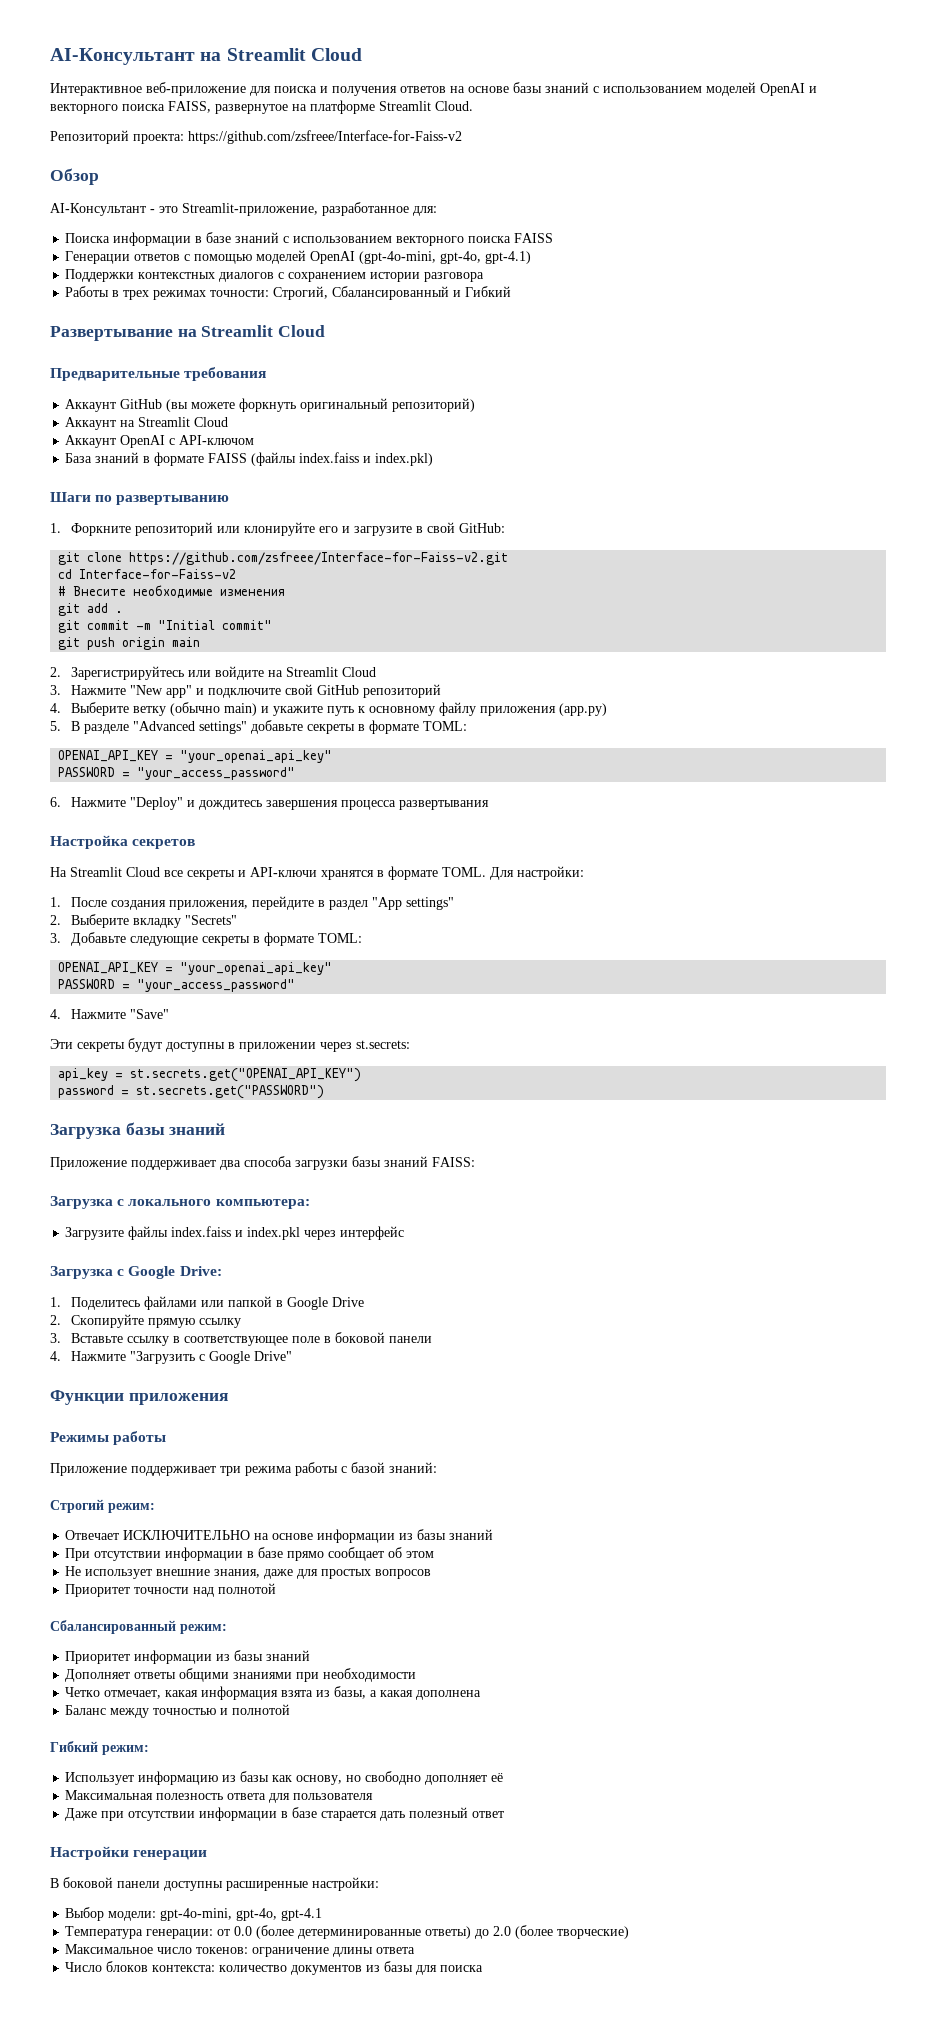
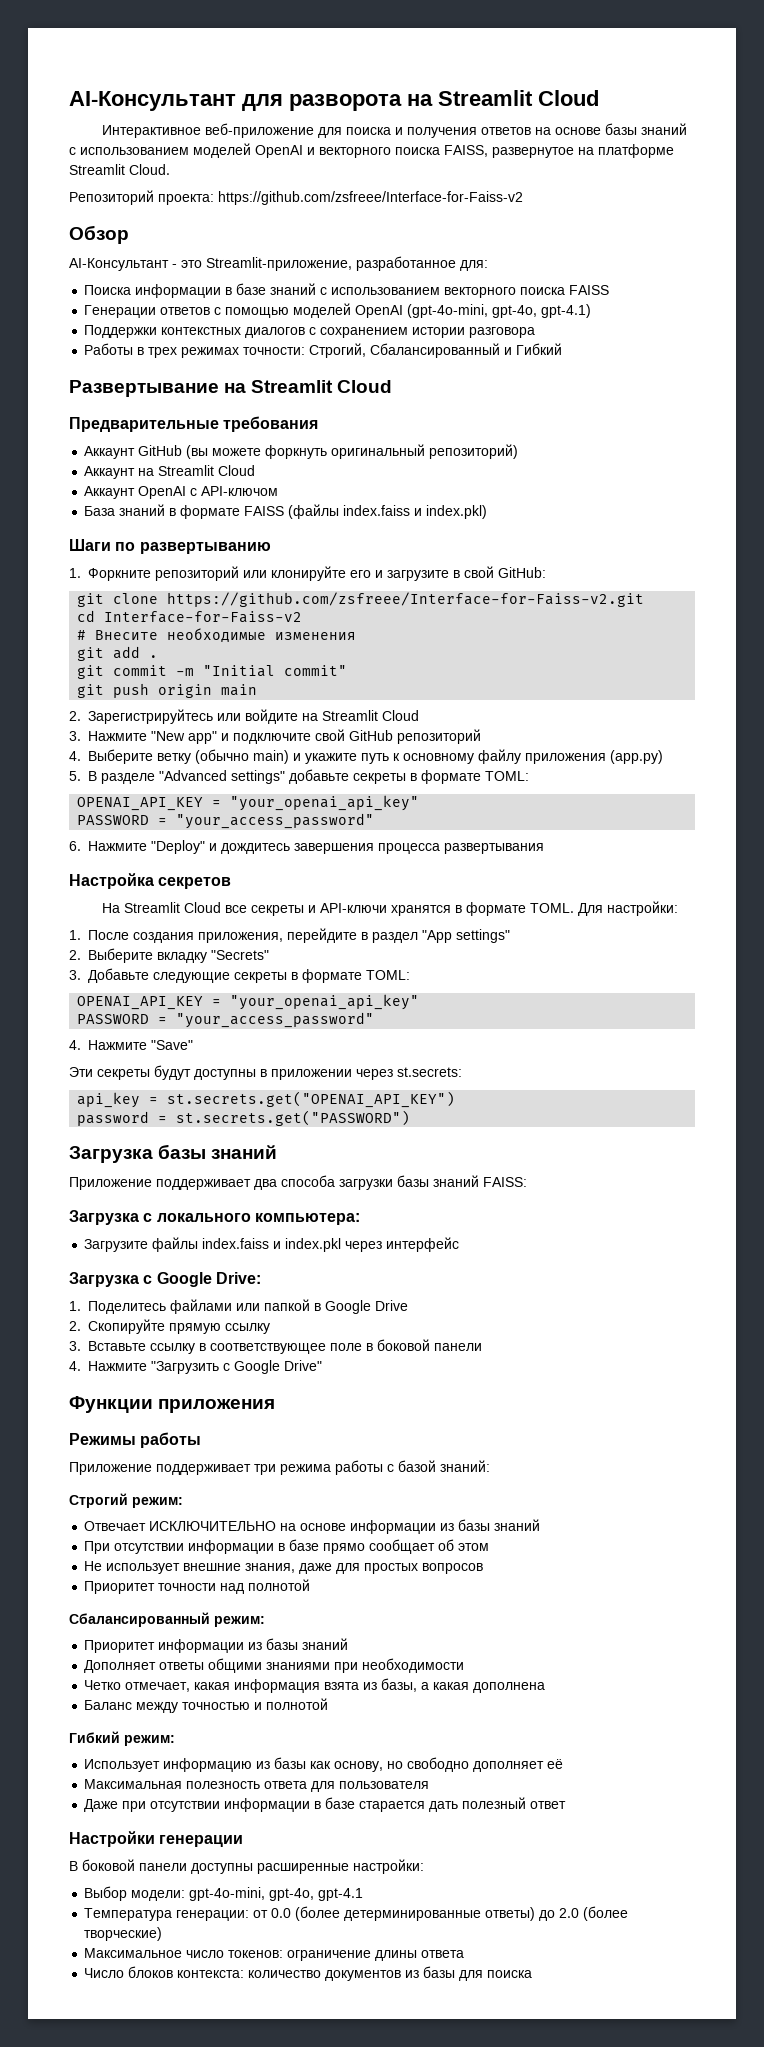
[50,48,195,65] AI-Консультант -> [69,91,402,111] AI-Консультант для разворота

